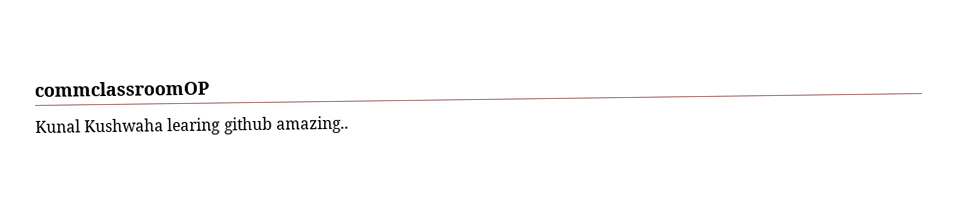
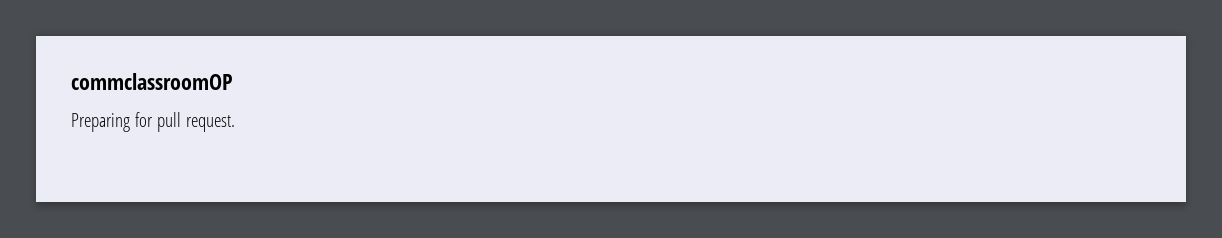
[35,115,349,136] Kunal Kushwaha learing github amazing.. -> [71,112,235,132] Preparing for pull request.

